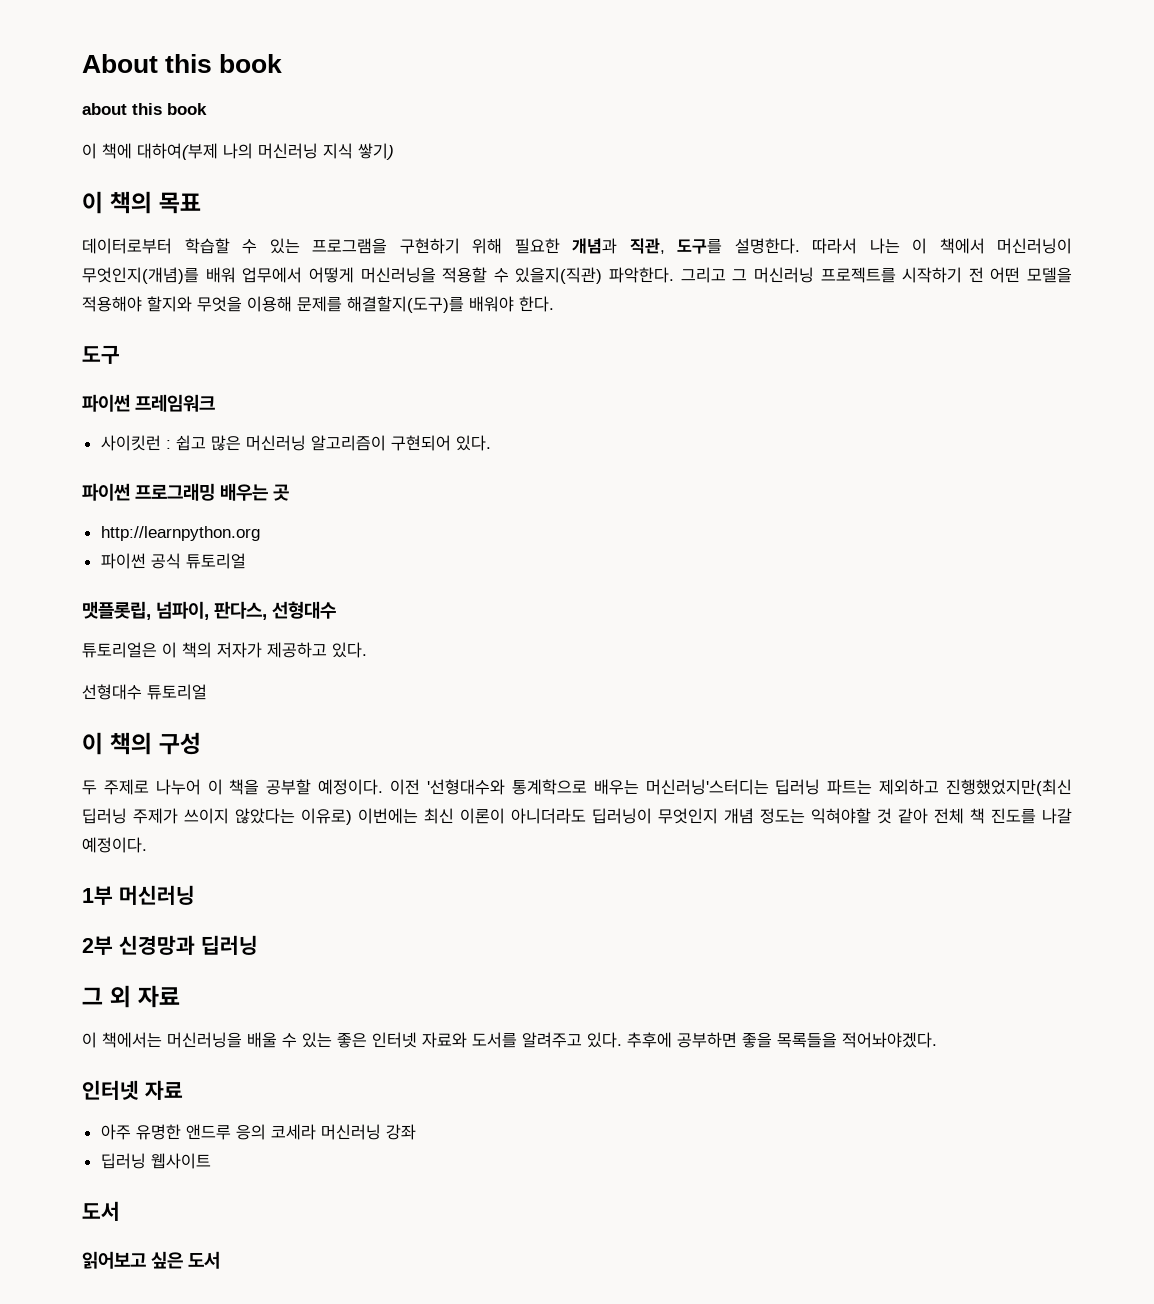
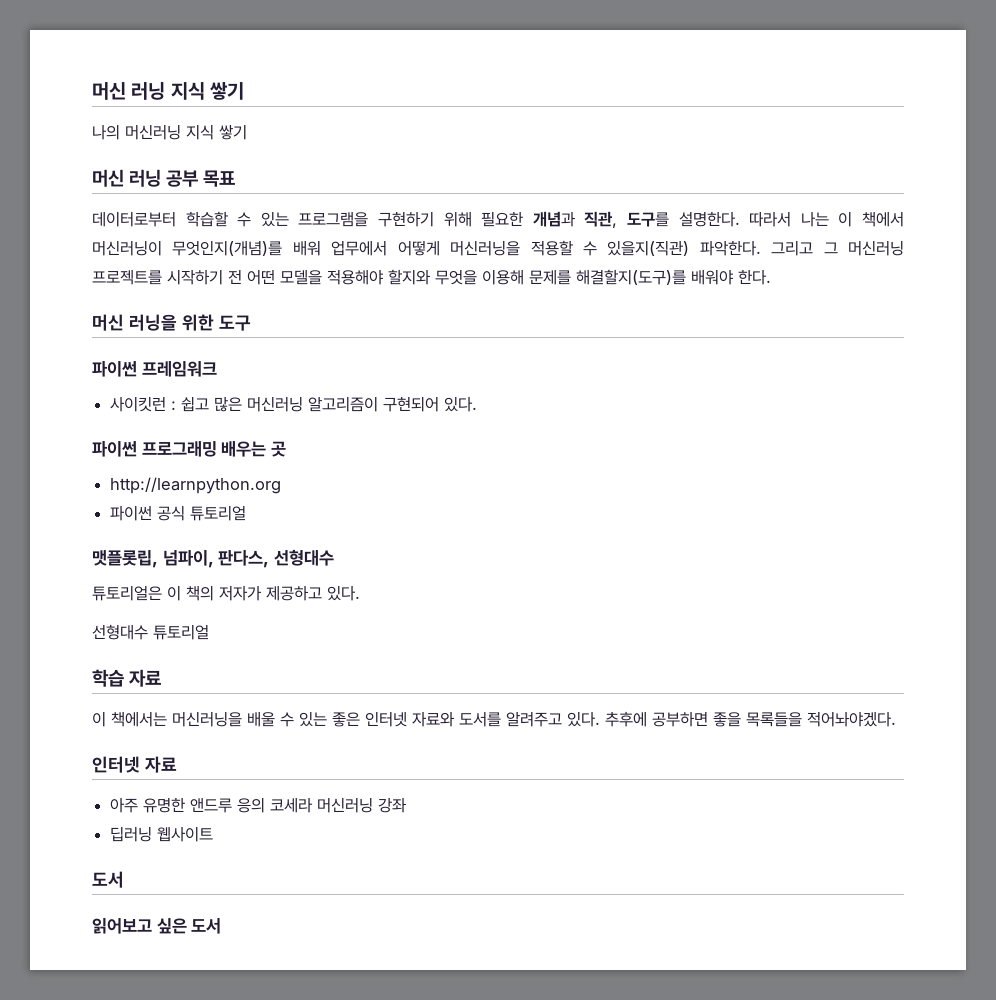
[82,54,283,73] [82,103,207,115] [82,143,394,160] [82,191,152,214] About this book // about this book // 이 책에 대하여(부제 나의 머신러닝 지식 쌓기) // 이 책의 -> [92,82,245,100] [92,124,247,140] [92,169,199,187] 머신 러닝 지식 쌓기 // 나의 머신러닝 지식 쌓기 // 머신 러닝 공부
(554, 304) none -> [92,314,214,331] 머신 러닝을 위한
[82,732,201,755] [82,779,1072,796] [82,808,1072,825] [82,837,147,853] [82,885,195,905] [82,935,258,955] [82,985,131,1008] 이 책의 구성 // 두 주제로 나누어 이 책을 공부할 예정이다. 이전 '선형대수와 통계학으로 배우는 머신러닝'스터디는 딥러닝 파트는 제외하고 진행했었지만(최신 딥러닝 주제가 쓰이지 않았다는 이유로) 이번에는 최신 이론이 아니더라도 딥러닝이 무엇인지 개념 정도는 익혀야할 것 같아 전체 책 진도를 나갈 예정이다. // 1부 머신러닝 // 2부 신경망과 딥러닝 // 그 외 -> [92,669,124,687] 학습

